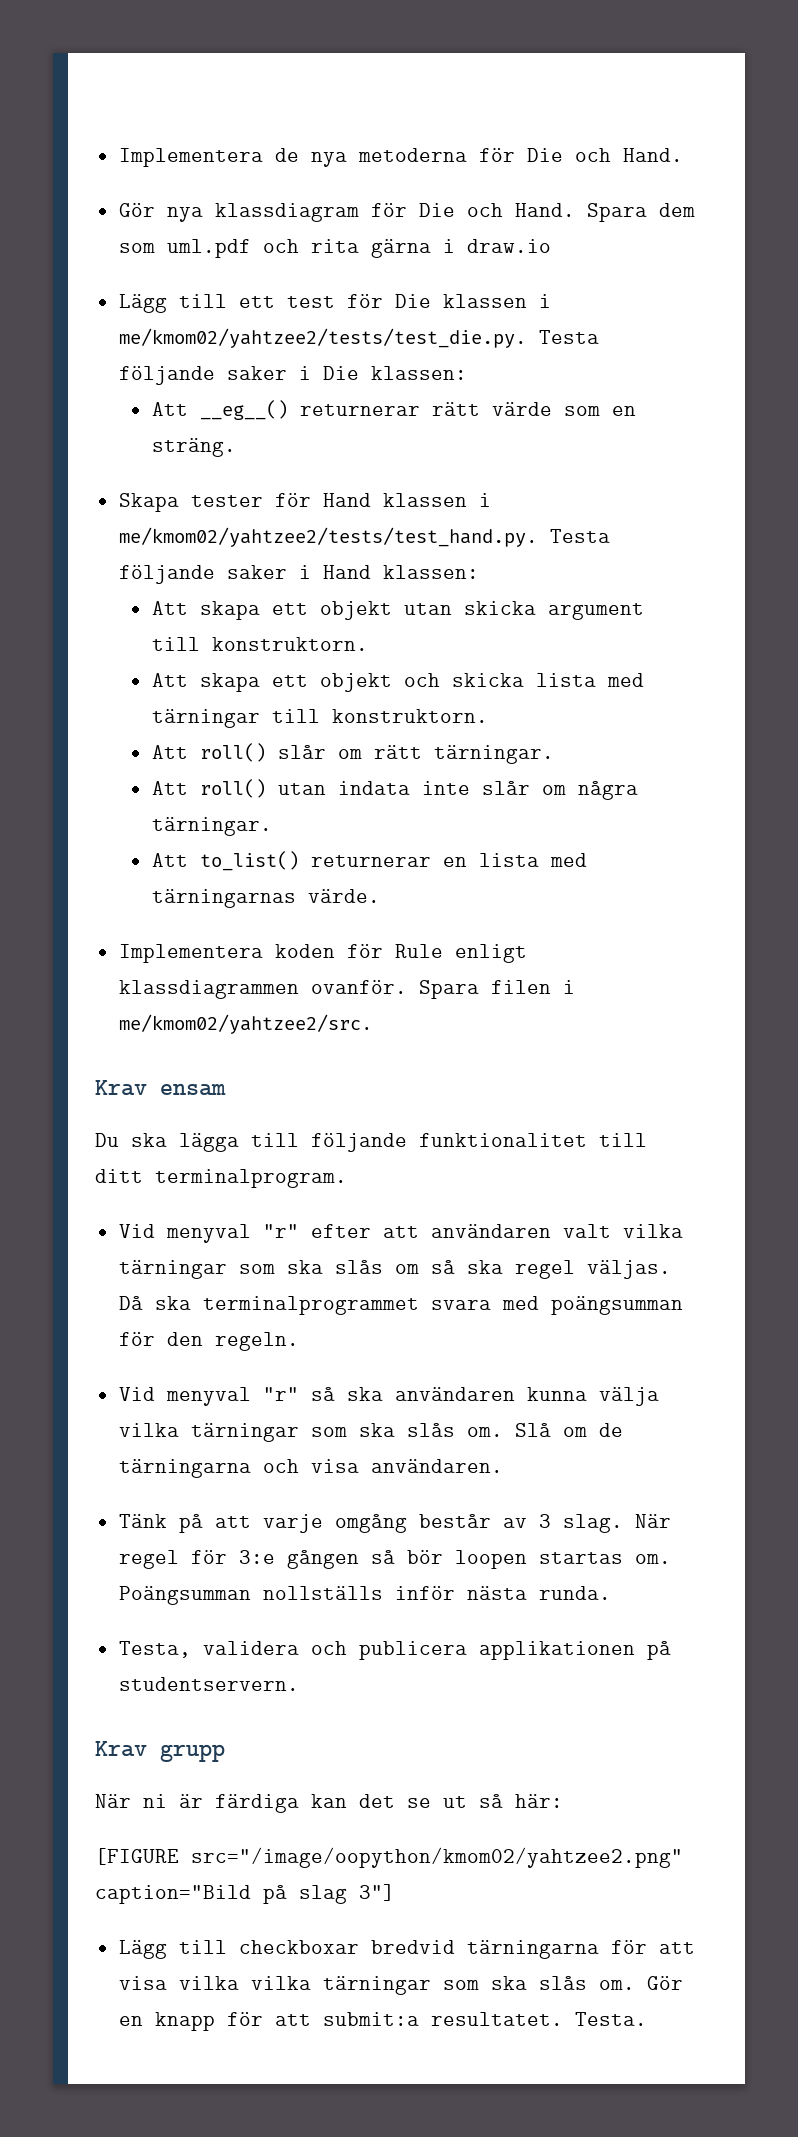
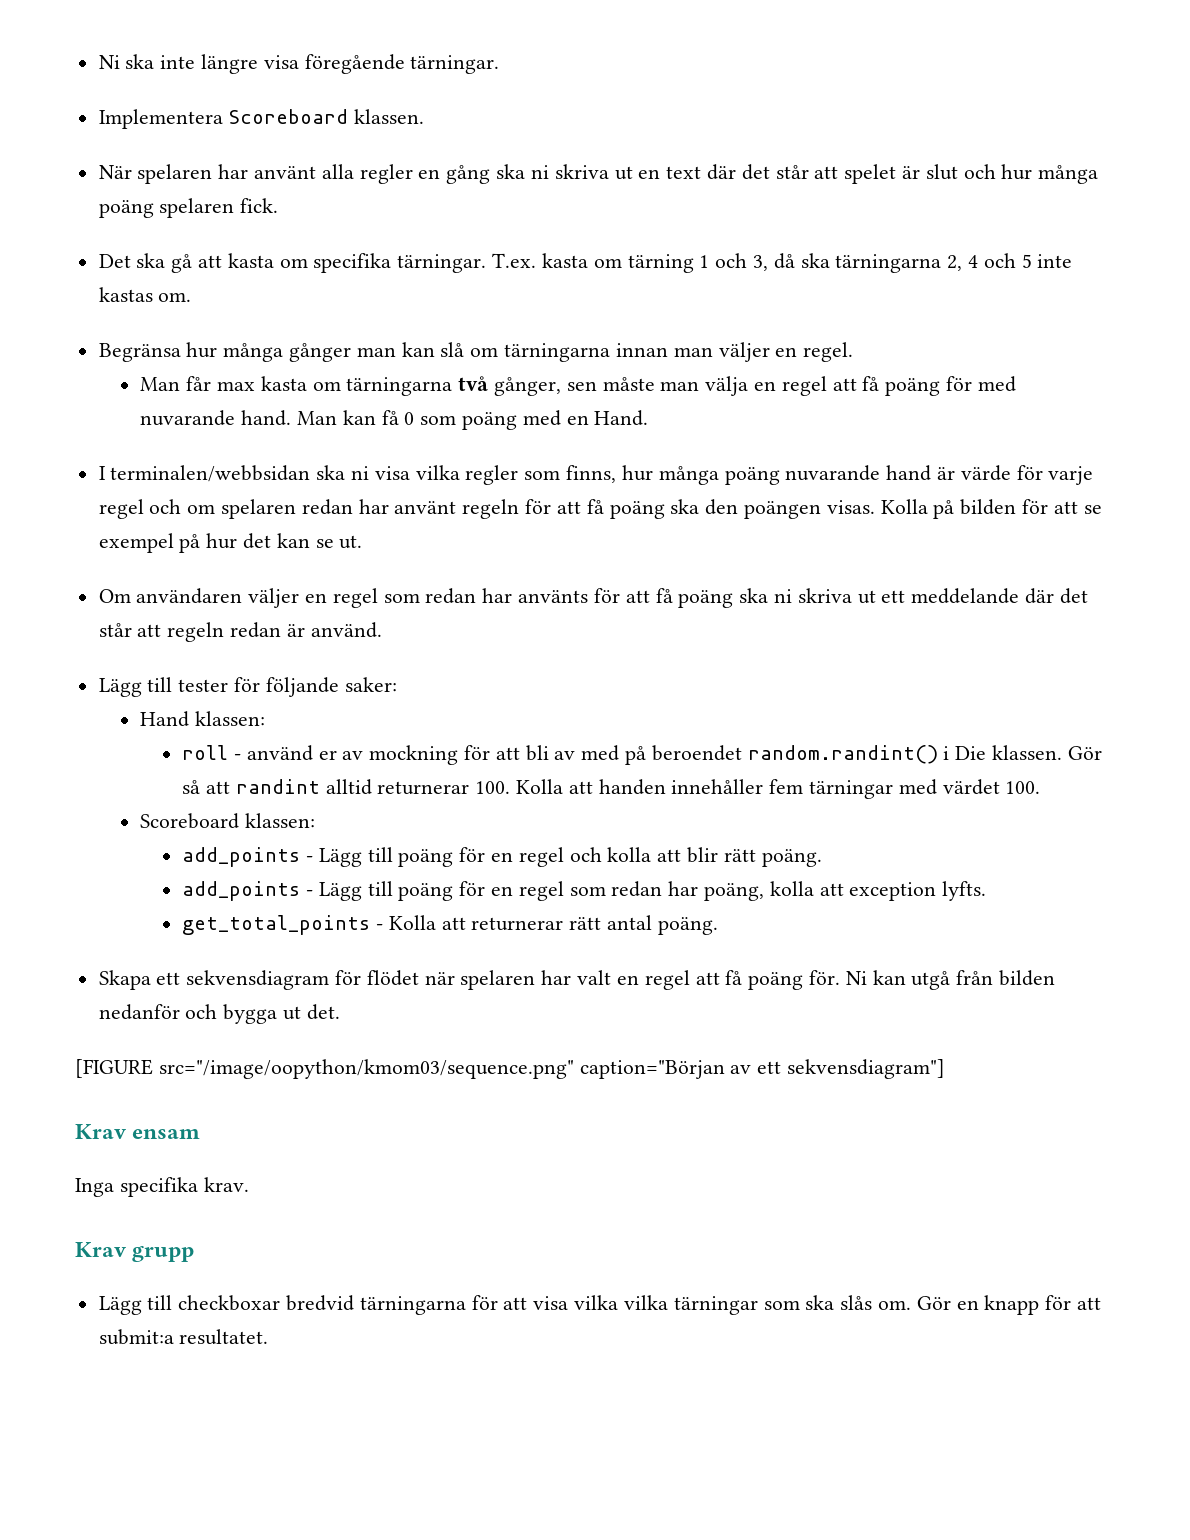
[118,148,683,167] [118,203,695,222] [118,239,551,258] [118,294,551,313] [118,328,599,348] [118,366,467,385] [151,400,636,420] [151,438,236,457] [118,493,491,512] [118,527,610,547] [118,565,479,584] [151,601,644,620] [151,637,368,651] [151,673,644,692] [151,709,488,728] [151,743,554,764] [151,779,638,800] [151,817,272,836] [151,851,587,871] [151,889,380,908] [118,944,527,963] [118,980,575,999] [118,1014,373,1034] [95,1080,226,1096] [95,1133,647,1152] [95,1169,347,1188] [118,1224,683,1243] [118,1260,671,1279] [118,1296,683,1315] [118,1332,299,1351] [118,1387,659,1406] [118,1423,623,1442] [118,1459,503,1478] [118,1514,671,1533] [118,1550,671,1569] [118,1586,611,1605] [118,1641,671,1660] [118,1677,299,1691] [95,1741,225,1762] [95,1794,563,1813] [95,1847,683,1868] [95,1884,395,1904] Implementera de nya metoderna för Die och Hand. // Gör nya klassdiagram för Die och Hand. Spara dem som uml.pdf och rita gärna i draw.io // Lägg till ett test för Die klassen i me/kmom02/yahtzee2/tests/test_die.py. Testa följande saker i Die klassen: // Att __eg__() returnerar rätt värde som en sträng. // Skapa tester för Hand klassen i me/kmom02/yahtzee2/tests/test_hand.py. Testa följande saker i Hand klassen: // Att skapa ett objekt utan skicka argument till konstruktorn. // Att skapa ett objekt och skicka lista med tärningar till konstruktorn. // Att roll() slår om rätt tärningar. // Att roll() utan indata inte slår om några tärningar. // Att to_list() returnerar en lista med tärningarnas värde. // Implementera koden för Rule enligt klassdiagrammen ovanför. Spara filen i me/kmom02/yahtzee2/src. // Krav ensam // Du ska lägga till följande funktionalitet till ditt terminalprogram. // Vid menyval "r" efter att användaren valt vilka tärningar som ska slås om så ska regel väljas. Då ska terminalprogrammet svara med poängsumman för den regeln. // Vid menyval "r" så ska användaren kunna välja vilka tärningar som ska slås om. Slå om de tärningarna och visa användaren. // Tänk på att varje omgång består av 3 slag. När regel för 3:e gången så bör loopen startas om. Poängsumman nollställs inför nästa runda. // Testa, validera och publicera applikationen på studentservern. // Krav grupp // När ni är färdiga kan det se ut så här: // [FIGURE src="/image/oopython/kmom02/yahtzee2.png" caption="Bild på slag 3"] -> [98,54,500,74] [98,109,425,129] [98,164,1099,184] [98,198,279,218] [98,253,1073,273] [98,287,192,302] [98,342,854,362] [140,376,1016,396] [140,410,649,430] [98,465,1094,485] [98,499,1102,519] [98,533,363,553] [98,588,1088,608] [98,622,382,642] [98,677,397,697] [140,711,266,727] [182,745,1102,765] [182,779,1041,799] [140,813,316,829] [182,847,822,867] [182,881,987,901] [182,915,718,935] [98,970,1055,990] [98,1004,340,1024] [75,1059,946,1079] [75,1124,201,1139] [75,1177,249,1197] [75,1242,195,1262] Ni ska inte längre visa föregående tärningar. // Implementera Scoreboard klassen. // När spelaren har använt alla regler en gång ska ni skriva ut en text där det står att spelet är slut och hur många poäng spelaren fick. // Det ska gå att kasta om specifika tärningar. T.ex. kasta om tärning 1 och 3, då ska tärningarna 2, 4 och 5 inte kastas om. // Begränsa hur många gånger man kan slå om tärningarna innan man väljer en regel. // Man får max kasta om tärningarna två gånger, sen måste man välja en regel att få poäng för med nuvarande hand. Man kan få 0 som poäng med en Hand. // I terminalen/webbsidan ska ni visa vilka regler som finns, hur många poäng nuvarande hand är värde för varje regel och om spelaren redan har använt regeln för att få poäng ska den poängen visas. Kolla på bilden för att se exempel på hur det kan se ut. // Om användaren väljer en regel som redan har använts för att få poäng ska ni skriva ut ett meddelande där det står att regeln redan är använd. // Lägg till tester för följande saker: // Hand klassen: // roll - använd er av mockning för att bli av med på beroendet random.randint() i Die klassen. Gör så att randint alltid returnerar 100. Kolla att handen innehåller fem tärningar med värdet 100. // Scoreboard klassen: // add_points - Lägg till poäng för en regel och kolla att blir rätt poäng. // add_points - Lägg till poäng för en regel som redan har poäng, kolla att exception lyfts. // get_total_points - Kolla att returnerar rätt antal poäng. // Skapa ett sekvensdiagram för flödet när spelaren har valt en regel att få poäng för. Ni kan utgå från bilden nedanför och bygga ut det. // [FIGURE src="/image/oopython/kmom03/sequence.png" caption="Början av ett sekvensdiagram"] // Krav ensam // Inga specifika krav. // Krav grupp
[574,2012,647,2026] Testa. -> (269, 1337) none

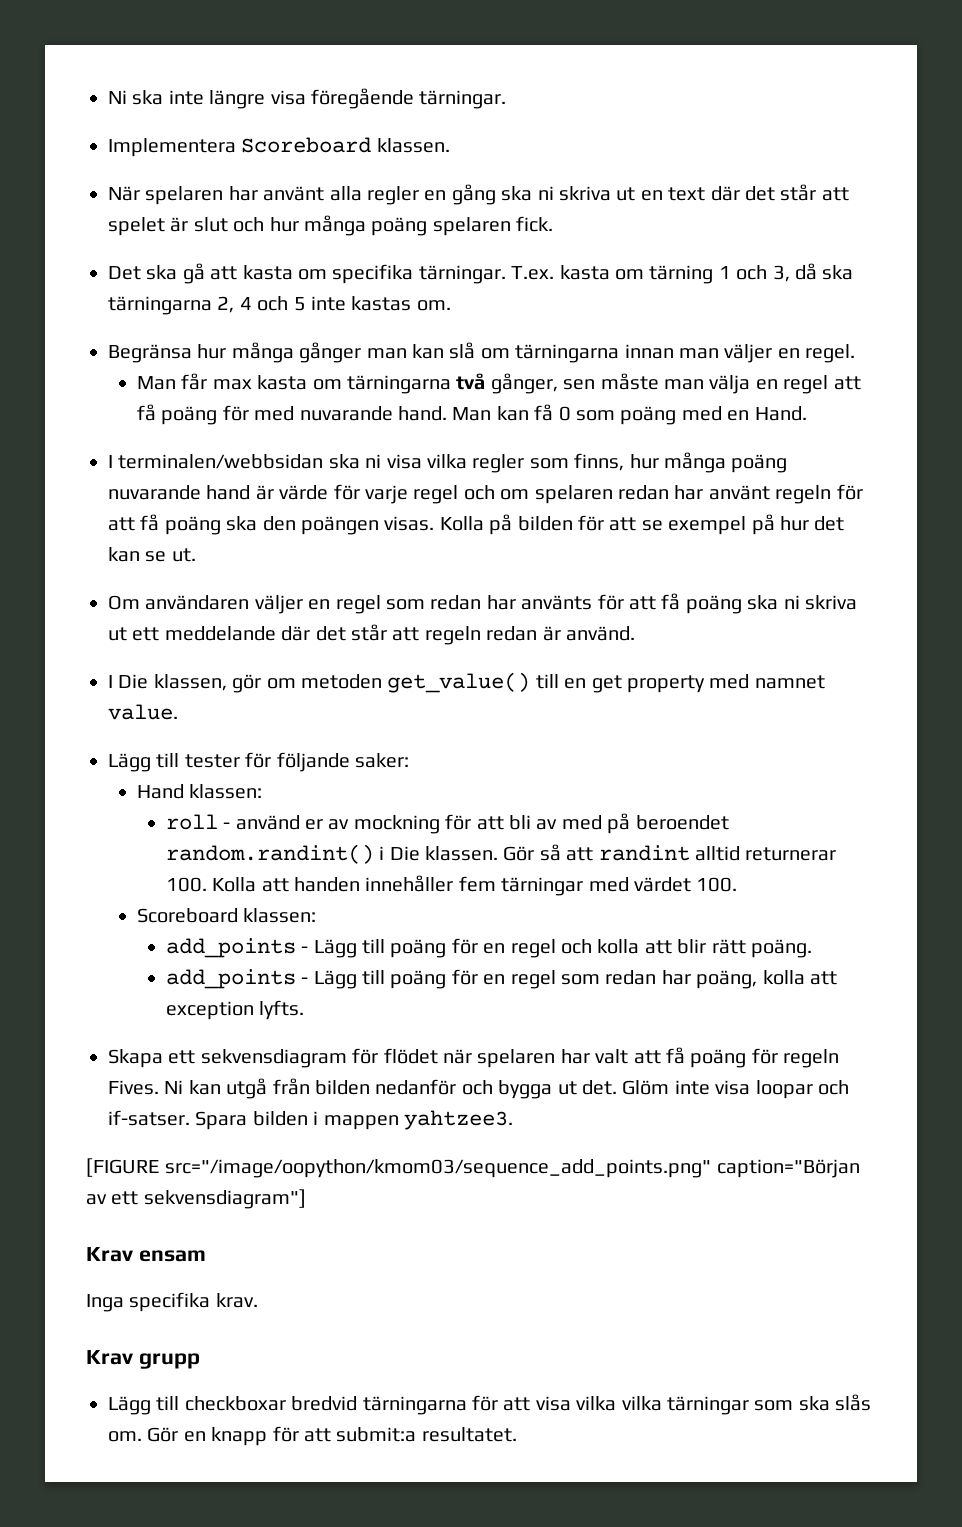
(382, 630) none -> [108,672,825,693] [108,704,178,720] // I Die klassen, gör om metoden get_value() till en get property med namnet value.
[182,915,718,935] // get_total_points - Kolla att returnerar rätt antal poäng. -> (305, 1010) none
[616,970,840,990] en regel att få poäng för. -> [633,1047,840,1068] [108,1080,159,1095] att få poäng för regeln Fives.
(340, 1012) none -> [622,1080,849,1099] [108,1110,513,1130] Glöm inte visa loopar och if-satser. Spara bilden i mappen yahtzee3.
[158,1059,574,1079] src="/image/oopython/kmom03/sequence.png" -> [165,1159,712,1178] src="/image/oopython/kmom03/sequence_add_points.png"

